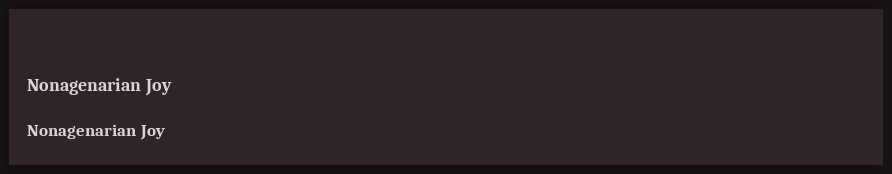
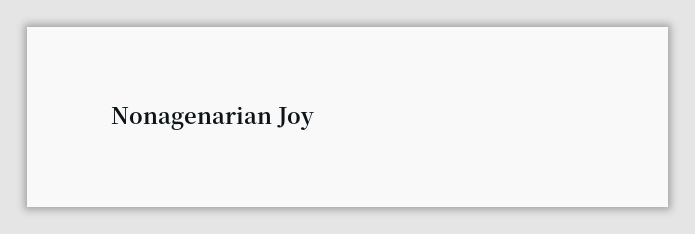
[27,78,172,96] [27,124,165,140] Nonagenarian Joy // Nonagenarian Joy -> [111,106,314,130] Nonagenarian Joy

